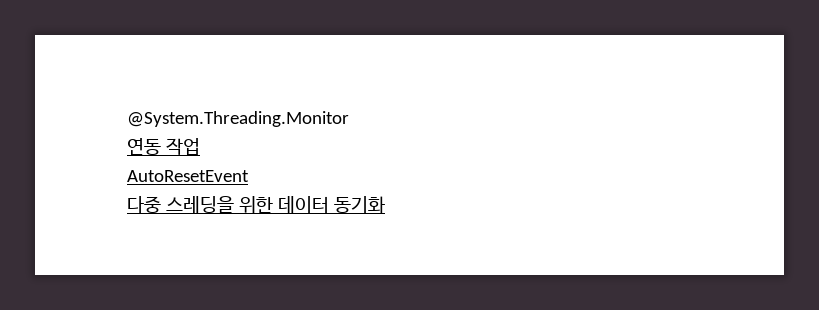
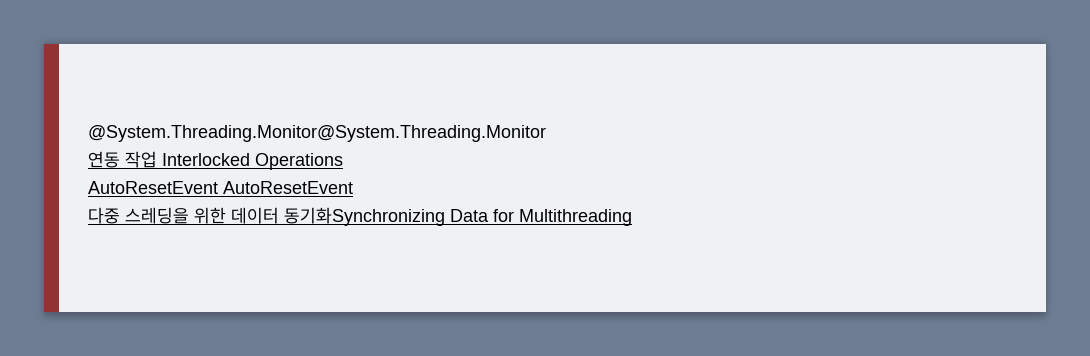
[127,111,349,127] @System.Threading.Monitor -> [88,125,546,142] @System.Threading.Monitor@System.Threading.Monitor
[127,170,249,182] // AutoResetEvent -> [162,153,343,170] [88,181,353,194] Interlocked Operations // AutoResetEvent AutoResetEvent
[333,196,385,214] 동기화 -> [284,207,632,226] 동기화Synchronizing Data for Multithreading

